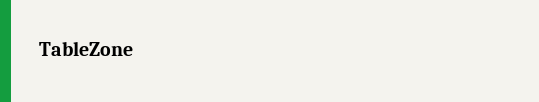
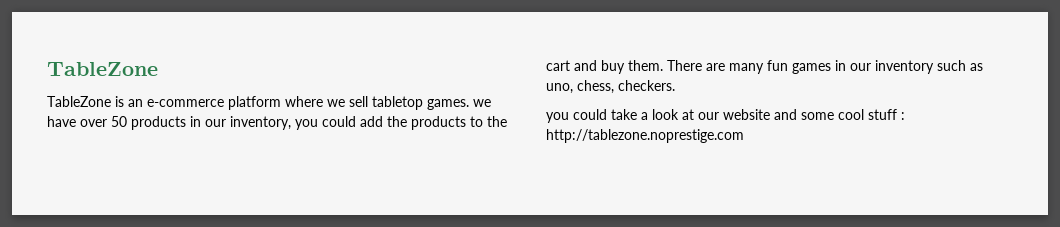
[39,41,133,56] TableZone -> [47,62,158,76] [47,96,491,110] [47,116,507,130] [546,60,983,74] [546,80,675,94] [546,109,905,123] [546,129,744,143] TableZone // TableZone is an e-commerce platform where we sell tabletop games. we have over 50 products in our inventory, you could add the products to the cart and buy them. There are many fun games in our inventory such as uno, chess, checkers. // you could take a look at our website and some cool stuff : http://tablezone.noprestige.com

